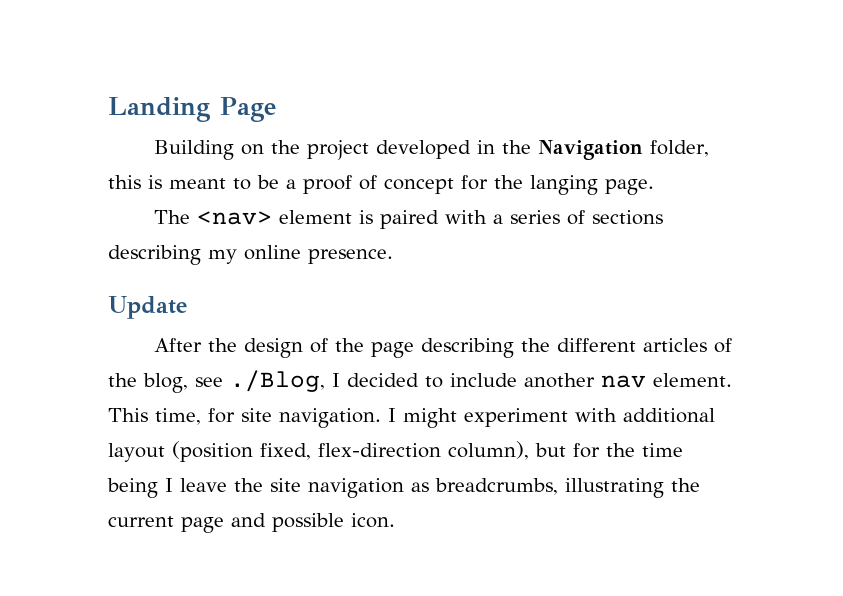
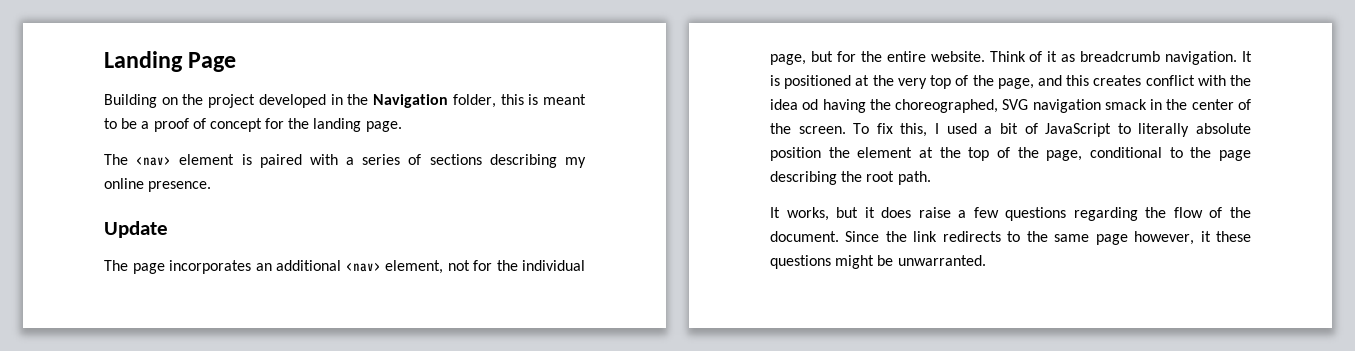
[530,175,598,195] langing -> [313,118,362,132] landing
[154,338,733,358] [108,370,732,393] [108,408,715,428] [108,441,683,462] [107,478,700,498] [108,513,395,533] After the design of the page describing the different articles of the blog, see ./Blog, I decided to include another nav element. This time, for site navigation. I might experiment with additional layout (position fixed, flex-direction column), but for the time being I leave the site navigation as breadcrumbs, illustrating the current page and possible icon. -> [104,260,585,274] [770,51,1252,65] [770,75,1251,89] [770,99,1251,113] [770,123,1251,137] [770,147,1251,161] [770,171,931,185] [770,207,1251,221] [770,231,1251,245] [770,255,986,269] The page incorporates an additional <nav> element, not for the individual page, but for the entire website. Think of it as breadcrumb navigation. It is positioned at the very top of the page, and this creates conflict with the idea od having the choreographed, SVG navigation smack in the center of the screen. To fix this, I used a bit of JavaScript to literally absolute position the element at the top of the page, conditional to the page describing the root path. // It works, but it does raise a few questions regarding the flow of the document. Since the link redirects to the same page however, it these questions might be unwarranted.

